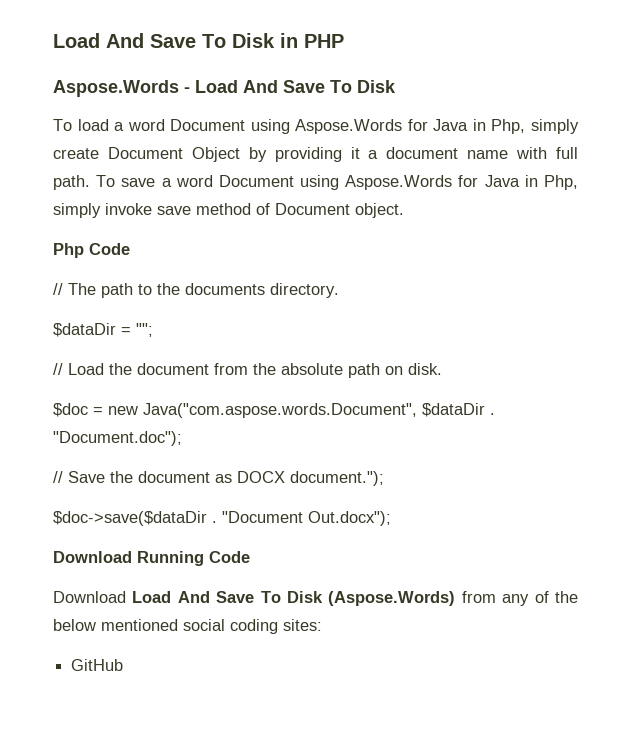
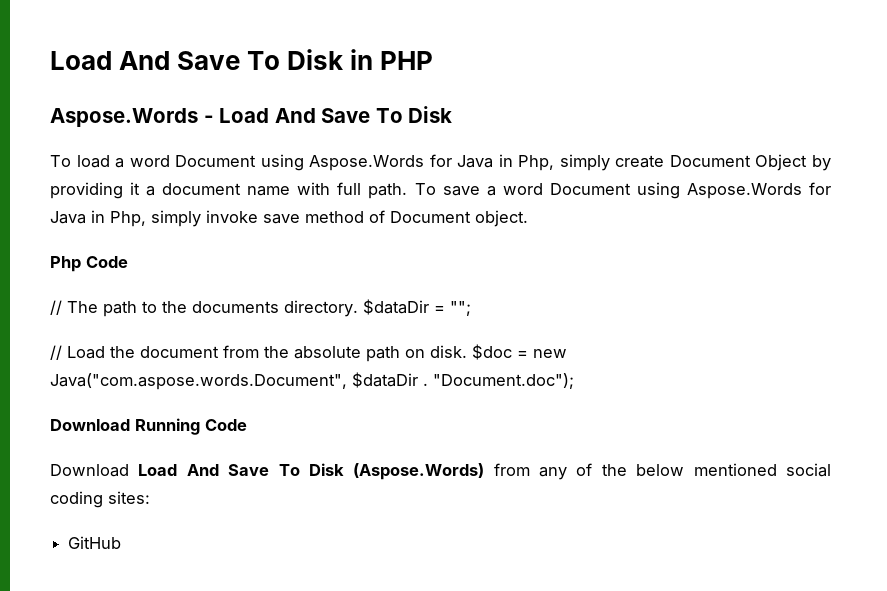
(339, 290) // -> (358, 308) none
(442, 369) // -> (467, 351) none
[53,471,384,486] [53,511,391,526] // // Save the document as DOCX document."); // $doc->save($dataDir . "Document Out.docx"); -> (574, 381) none

